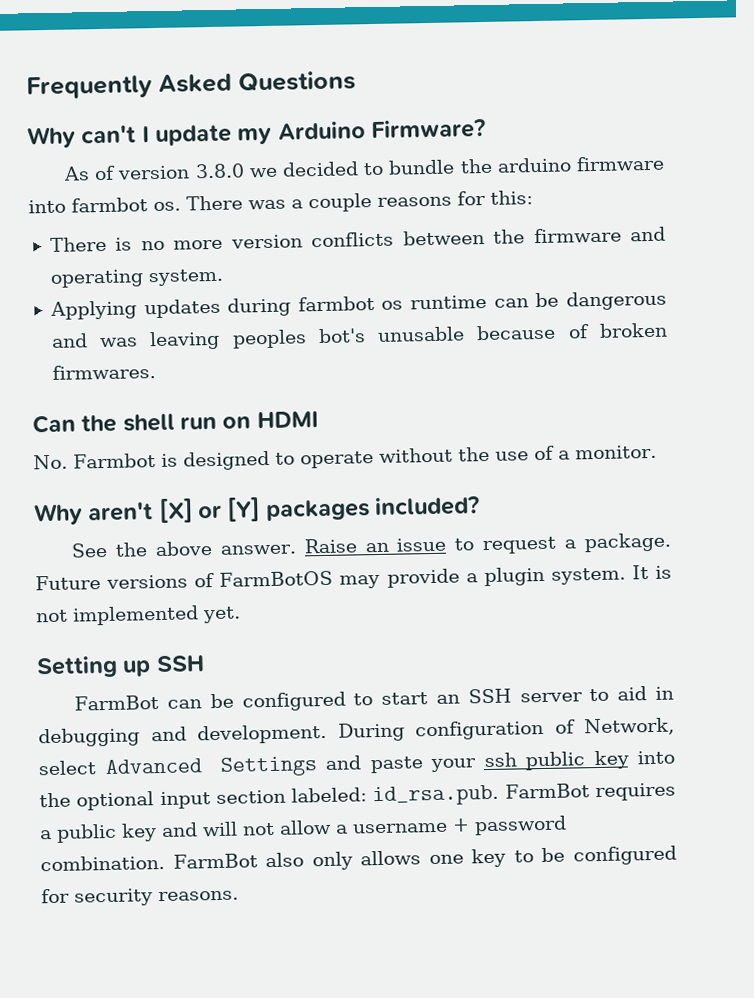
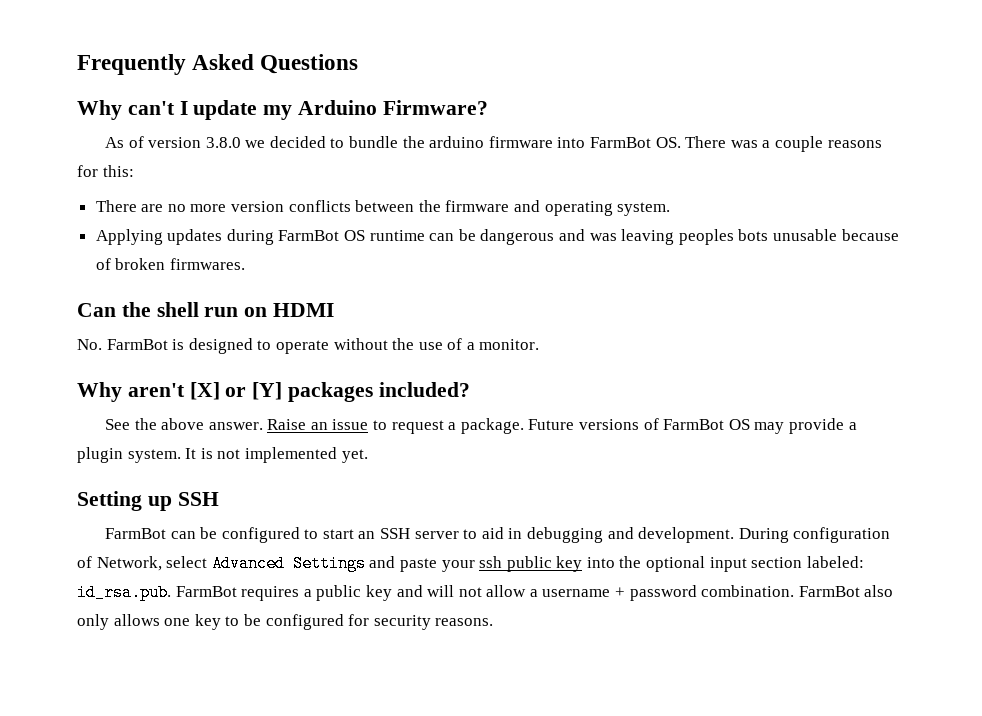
[71,197,181,213] farmbot os. -> [590,137,681,148] FarmBot OS.
[115,237,133,251] is -> [141,204,164,212] are
[297,296,404,312] farmbot os -> [278,230,366,241] FarmBot OS
[317,328,366,344] bot's -> [738,229,769,241] bots
[73,453,156,469] Farmbot -> [106,339,168,350] FarmBot
[219,570,334,587] FarmBotOS -> [663,419,750,430] FarmBot OS

